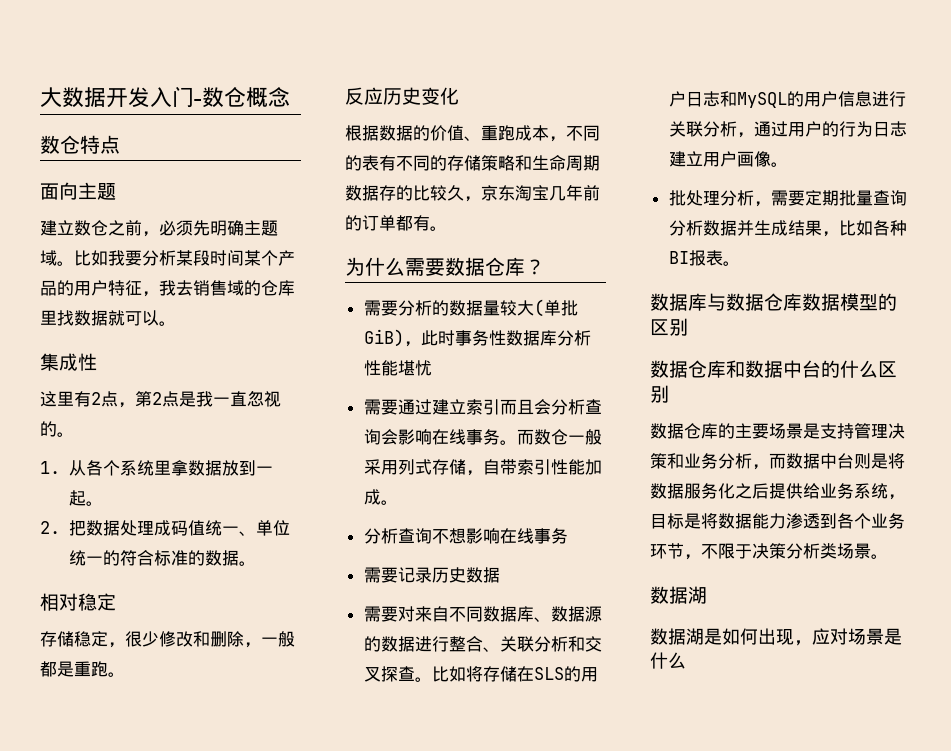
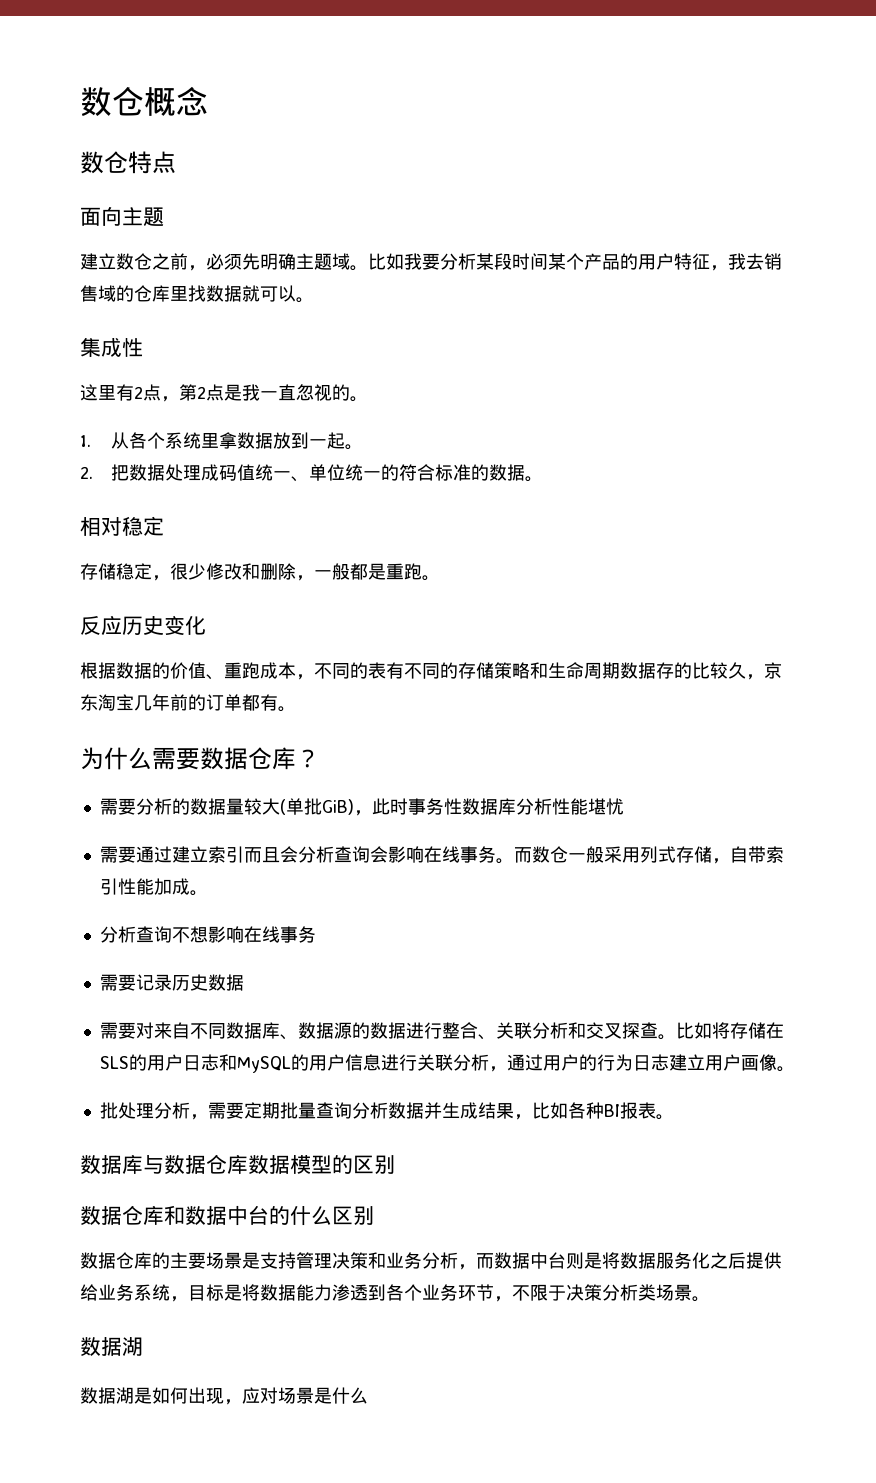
[40,86,202,108] 大数据开发入门- -> (80, 101) none

